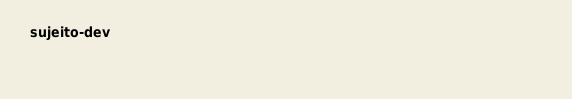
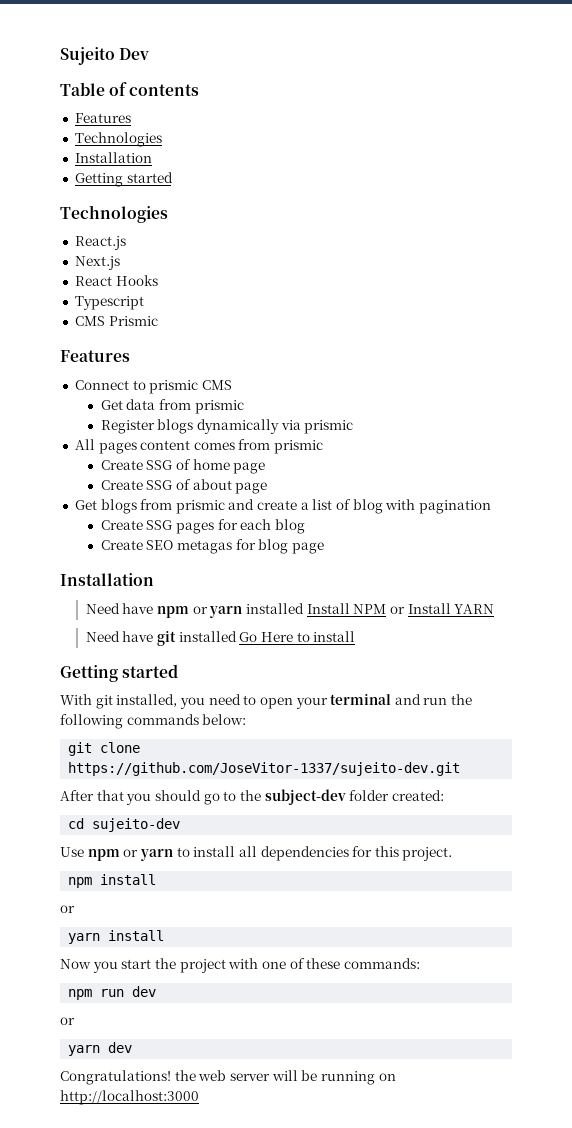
[30,26,111,41] sujeito-dev -> [60,47,150,65] [60,82,200,96] [74,113,131,123] [74,132,162,147] [74,152,152,163] [74,172,173,187] [60,205,168,223] [74,236,126,250] [74,256,120,270] [74,275,158,286] [74,296,144,310] [74,316,158,326] [60,350,130,362] [74,380,232,394] [100,399,244,414] [100,419,354,434] [74,439,324,454] [100,459,266,474] [100,479,268,494] [74,499,491,514] [100,519,305,534] [100,539,324,554] [60,573,154,586] [85,603,495,618] [85,631,356,646] [60,664,179,682] [60,694,473,709] [60,714,247,729] [68,742,141,756] [68,762,461,776] [60,789,444,805] [68,818,181,832] [60,846,453,861] [68,874,157,888] [60,905,75,913] [68,930,165,944] [60,958,420,973] [68,986,157,1000] [60,1017,75,1025] [68,1042,133,1056] [60,1070,396,1085] [60,1090,199,1105] Sujeito Dev // Table of contents // Features // Technologies // Installation // Getting started // Technologies // React.js // Next.js // React Hooks // Typescript // CMS Prismic // Features // Connect to prismic CMS // Get data from prismic // Register blogs dynamically via prismic // All pages content comes from prismic // Create SSG of home page // Create SSG of about page // Get blogs from prismic and create a list of blog with pagination // Create SSG pages for each blog // Create SEO metagas for blog page // Installation // Need have npm or yarn installed Install NPM or Install YARN // Need have git installed Go Here to install // Getting started // With git installed, you need to open your terminal and run the following commands below: // git clone https://github.com/JoseVitor-1337/sujeito-dev.git // After that you should go to the subject-dev folder created: // cd sujeito-dev // Use npm or yarn to install all dependencies for this project. // npm install // or // yarn install // Now you start the project with one of these commands: // npm run dev // or // yarn dev // Congratulations! the web server will be running on http://localhost:3000

